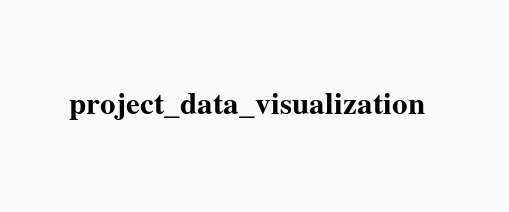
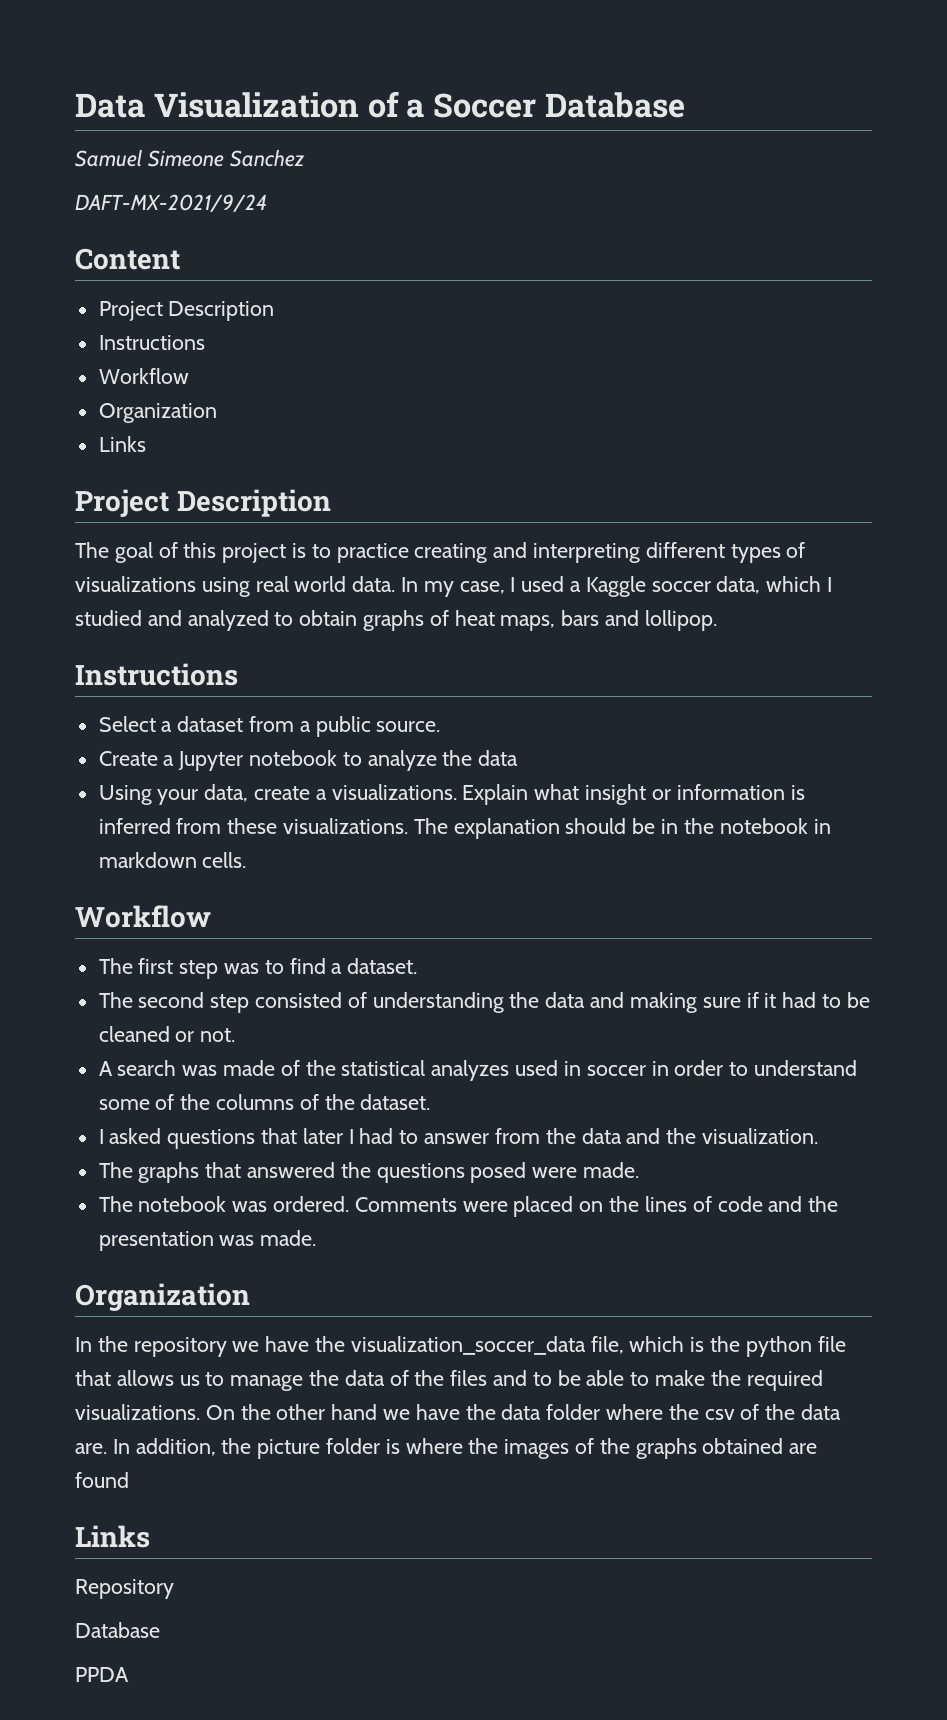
[69,93,425,120] project_data_visualization -> [75,91,685,118] [75,149,305,167] [75,194,267,212] [75,248,180,270] [98,301,275,321] [98,335,205,350] [98,368,189,384] [98,403,217,423] [98,436,146,452] [75,489,331,517] [75,542,806,563] [75,576,833,597] [75,610,717,631] [75,663,238,686] [98,716,441,737] [98,750,519,771] [98,784,805,805] [98,818,831,839] [98,852,247,868] [75,905,211,928] [98,958,418,979] [98,992,870,1013] [98,1026,236,1042] [98,1060,857,1081] [98,1094,431,1110] [98,1128,818,1149] [98,1162,640,1183] [98,1196,839,1217] [98,1230,317,1251] [75,1283,250,1311] [75,1336,846,1357] [75,1370,823,1391] [75,1404,842,1420] [75,1438,818,1459] [75,1472,129,1488] [75,1525,150,1548] [75,1579,174,1599] [75,1622,160,1638] [75,1667,129,1682] Data Visualization of a Soccer Database // Samuel Simeone Sanchez // DAFT-MX-2021/9/24 // Content // Project Description // Instructions // Workflow // Organization // Links // Project Description // The goal of this project is to practice creating and interpreting different types of visualizations using real world data. In my case, I used a Kaggle soccer data, which I studied and analyzed to obtain graphs of heat maps, bars and lollipop. // Instructions // Select a dataset from a public source. // Create a Jupyter notebook to analyze the data // Using your data, create a visualizations. Explain what insight or information is inferred from these visualizations. The explanation should be in the notebook in markdown cells. // Workflow // The first step was to find a dataset. // The second step consisted of understanding the data and making sure if it had to be cleaned or not. // A search was made of the statistical analyzes used in soccer in order to understand some of the columns of the dataset. // I asked questions that later I had to answer from the data and the visualization. // The graphs that answered the questions posed were made. // The notebook was ordered. Comments were placed on the lines of code and the presentation was made. // Organization // In the repository we have the visualization_soccer_data file, which is the python file that allows us to manage the data of the files and to be able to make the required visualizations. On the other hand we have the data folder where the csv of the data are. In addition, the picture folder is where the images of the graphs obtained are found // Links // Repository // Database // PPDA

